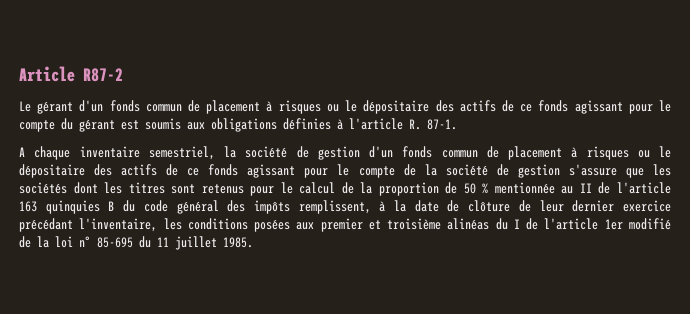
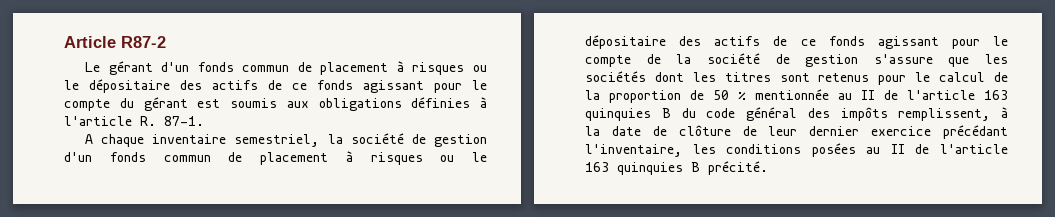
[296,218,671,232] [19,236,253,250] aux premier et troisième alinéas du I de l'article 1er modifié de la loi n° 85-695 du 11 juillet 1985. -> [866,144,1008,154] [585,161,768,175] au II de l'article 163 quinquies B précité.

